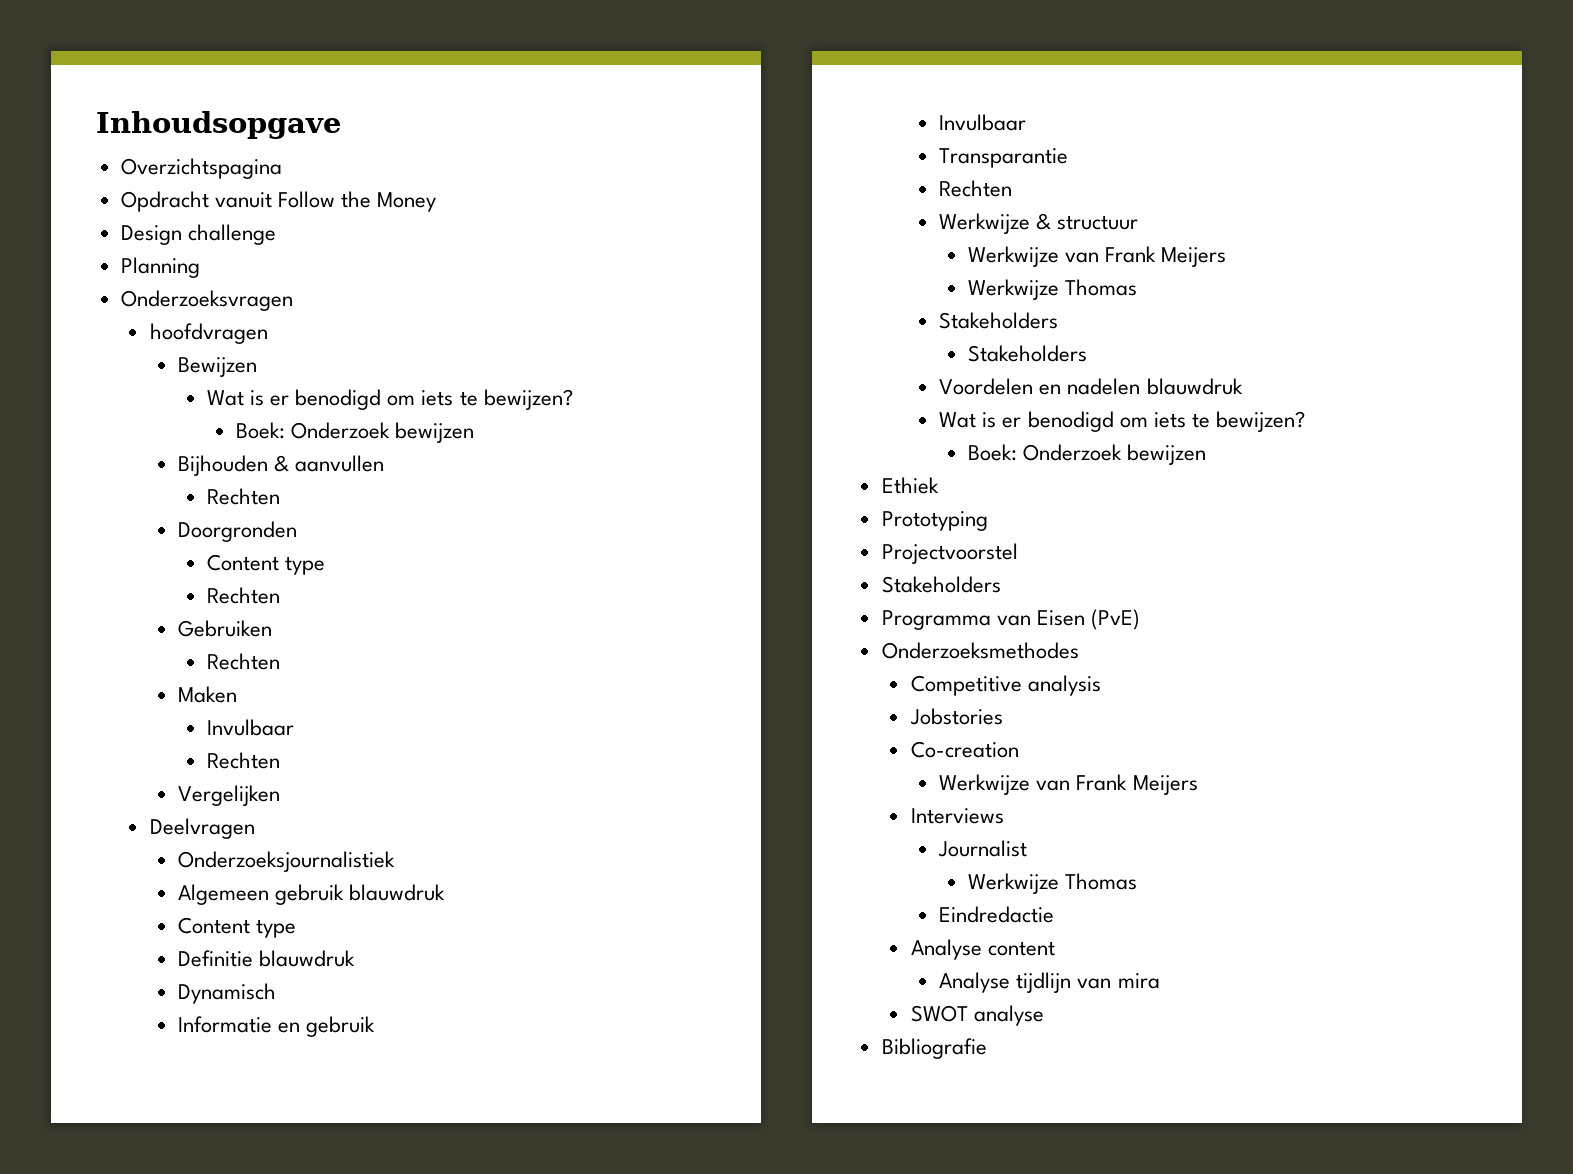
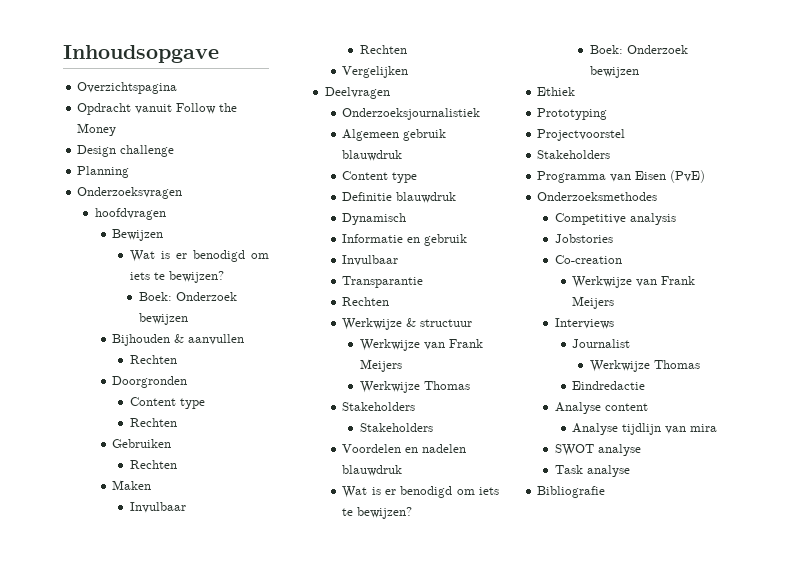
(1044, 1015) none -> [554,465,630,477] // Task analyse

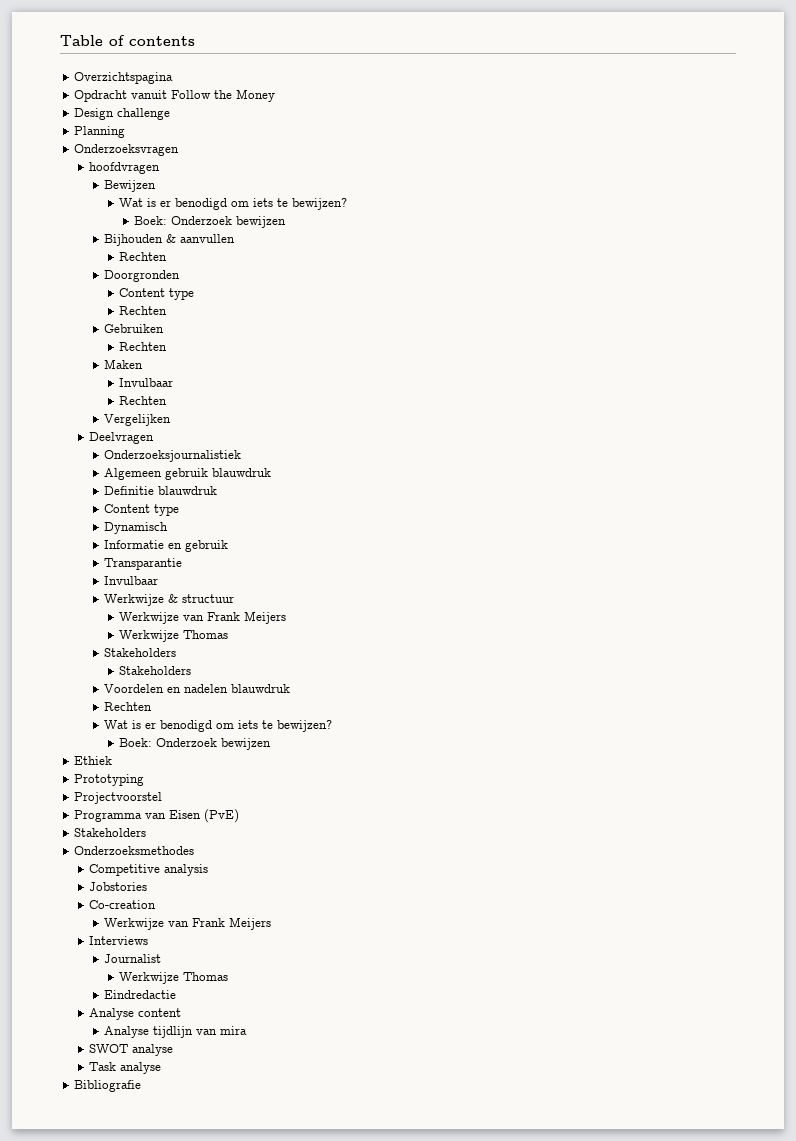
[63,45,219,63] Inhoudsopgave -> [60,35,195,46] Table of contents
[342,171,418,183] [342,192,457,203] // Content type // Definitie blauwdruk -> [104,486,218,495] [104,504,180,516] // Definitie blauwdruk // Content type
[342,255,399,266] // Invulbaar -> (229, 546) none
[342,297,390,306] Rechten -> [104,576,159,585] Invulbaar
(403, 470) none -> [104,702,153,711] // Rechten
[537,150,611,159] // Stakeholders -> (163, 798) none
(706, 176) none -> [74,828,147,837] // Stakeholders

